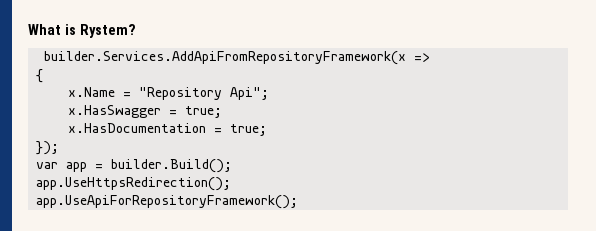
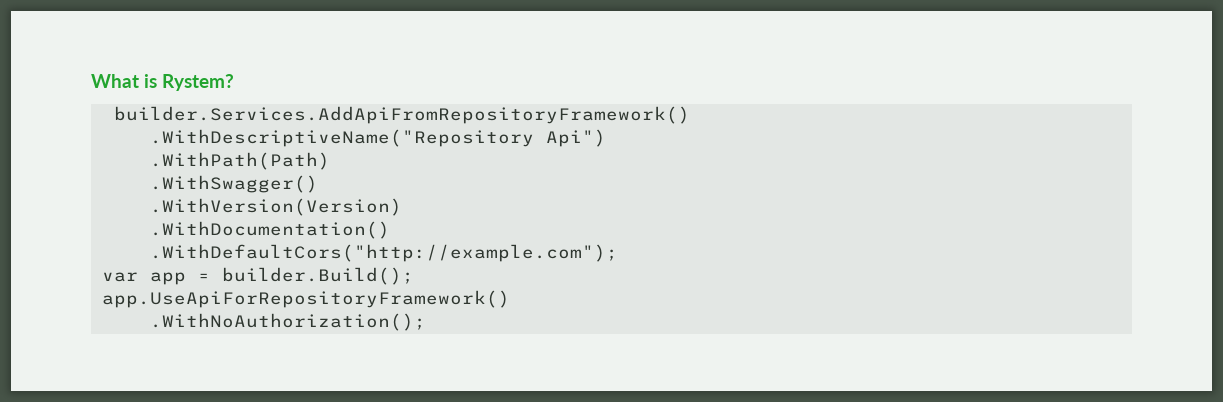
[44,51,431,65] [36,69,44,83] [68,87,270,100] [68,105,223,118] [68,123,268,136] [36,141,60,155] builder.Services.AddApiFromRepositoryFramework(x => // { // x.Name = "Repository Api"; // x.HasSwagger = true; // x.HasDocumentation = true; // }); -> [113,106,690,124] [149,129,606,147] [149,152,330,170] [149,175,318,193] [149,198,402,216] [149,221,390,239] [149,244,618,262] builder.Services.AddApiFromRepositoryFramework() // .WithDescriptiveName("Repository Api") // .WithPath(Path) // .WithSwagger() // .WithVersion(Version) // .WithDocumentation() // .WithDefaultCors("http://example.com");
[36,177,232,191] [36,195,299,209] app.UseHttpsRedirection(); // app.UseApiForRepositoryFramework(); -> [101,290,510,308] [149,313,426,331] app.UseApiForRepositoryFramework() // .WithNoAuthorization();

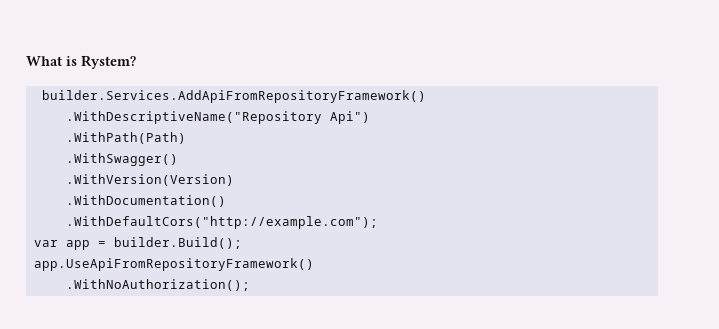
[101,290,510,308] app.UseApiForRepositoryFramework() -> [33,258,314,271] app.UseApiFromRepositoryFramework()

